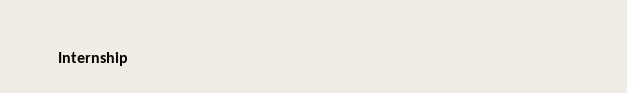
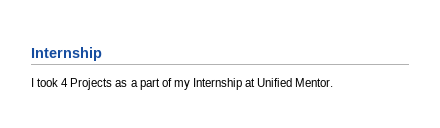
[58,52,128,66] Internship -> [31,47,102,61] [31,78,334,90] Internship // I took 4 Projects as a part of my Internship at Unified Mentor.

